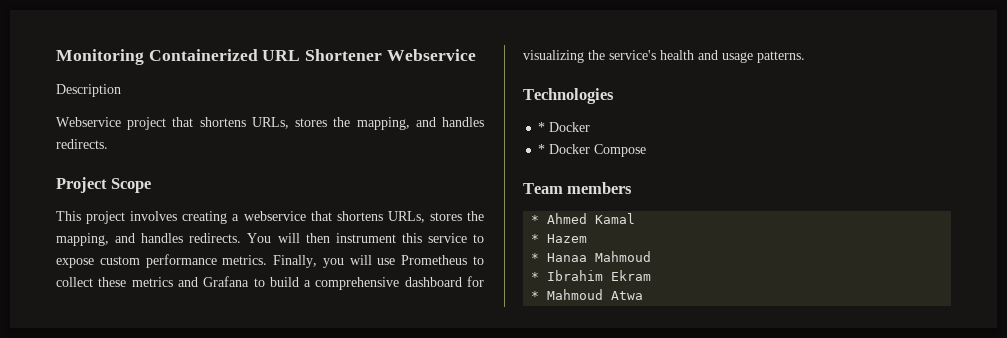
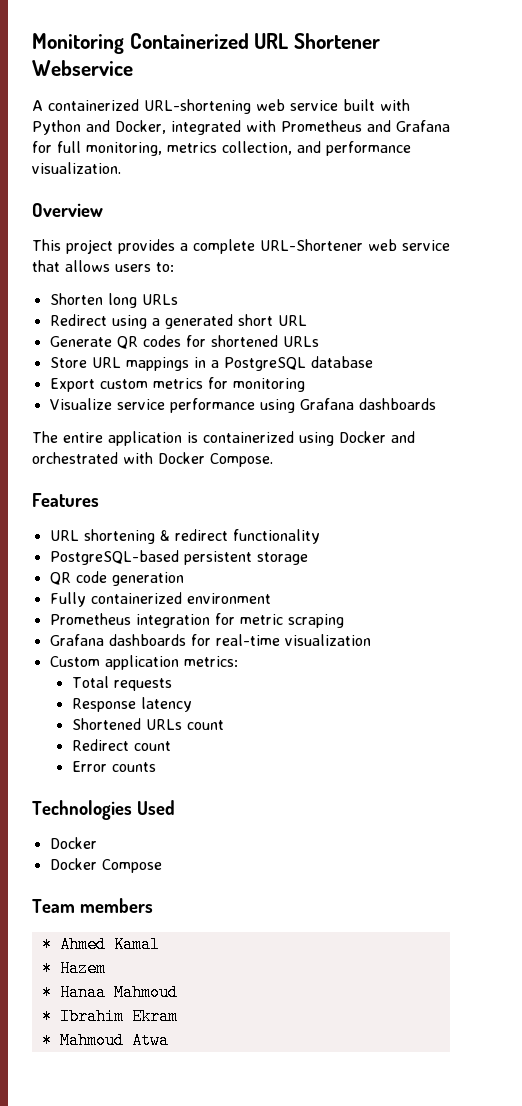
[56,84,121,97] [56,117,485,130] [56,139,108,149] [56,177,152,193] [56,211,485,224] [56,233,485,246] [56,254,484,268] [56,276,485,290] [523,50,805,63] Description // Webservice project that shortens URLs, stores the mapping, and handles redirects. // Project Scope // This project involves creating a webservice that shortens URLs, stores the mapping, and handles redirects. You will then instrument this service to expose custom performance metrics. Finally, you will use Prometheus to collect these metrics and Grafana to build a comprehensive dashboard for visualizing the service's health and usage patterns. -> [32,99,410,114] [32,120,450,135] [32,141,411,156] [32,162,121,174] [32,203,103,217] [32,239,450,254] [32,260,174,272] [49,293,178,308] [49,314,307,329] [49,335,319,349] [49,356,373,371] [49,377,305,392] [49,398,436,413] [32,431,415,446] [32,452,273,467] [32,493,99,507] [49,529,320,544] [49,550,308,565] [49,571,184,586] [49,592,271,607] [49,613,344,628] [49,634,371,646] [49,655,238,670] [71,676,172,691] [71,697,192,712] [71,718,224,730] [71,739,171,751] [71,761,156,772] A containerized URL-shortening web service built with Python and Docker, integrated with Prometheus and Grafana for full monitoring, metrics collection, and performance visualization. // Overview // This project provides a complete URL-Shortener web service that allows users to: // Shorten long URLs // Redirect using a generated short URL // Generate QR codes for shortened URLs // Store URL mappings in a PostgreSQL database // Export custom metrics for monitoring // Visualize service performance using Grafana dashboards // The entire application is containerized using Docker and orchestrated with Docker Compose. // Features // URL shortening & redirect functionality // PostgreSQL-based persistent storage // QR code generation // Fully containerized environment // Prometheus integration for metric scraping // Grafana dashboards for real-time visualization // Custom application metrics: // Total requests // Response latency // Shortened URLs count // Redirect count // Error counts
[538,122,546,132] // * -> [136,800,175,815] Used //
[538,144,546,154] * -> (97, 843) none

